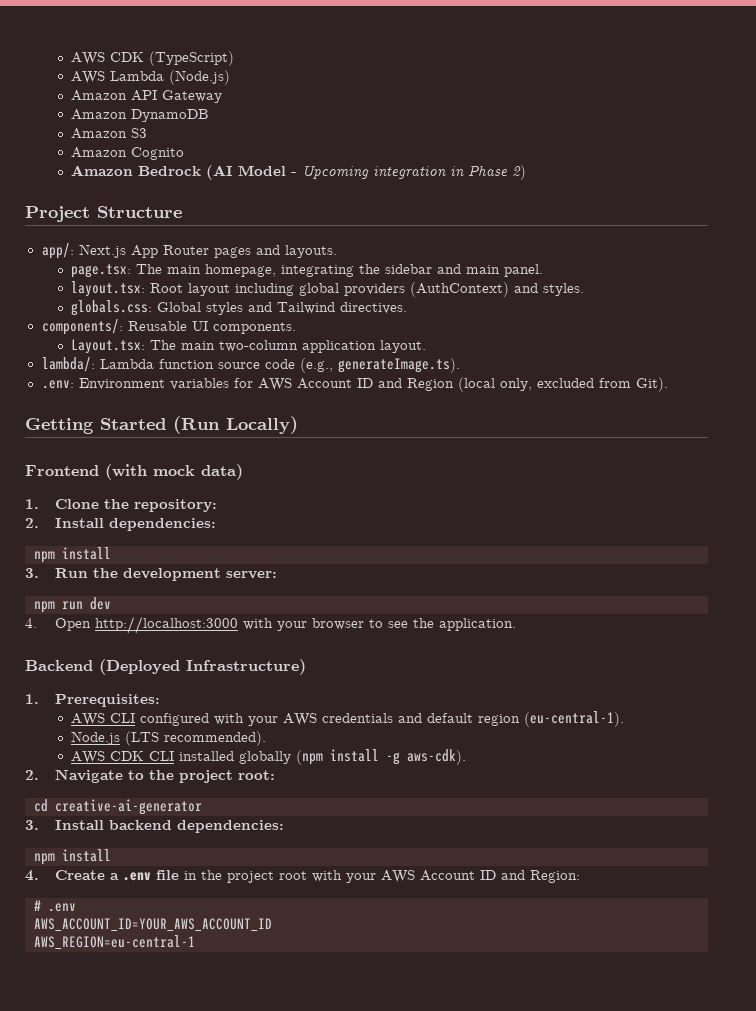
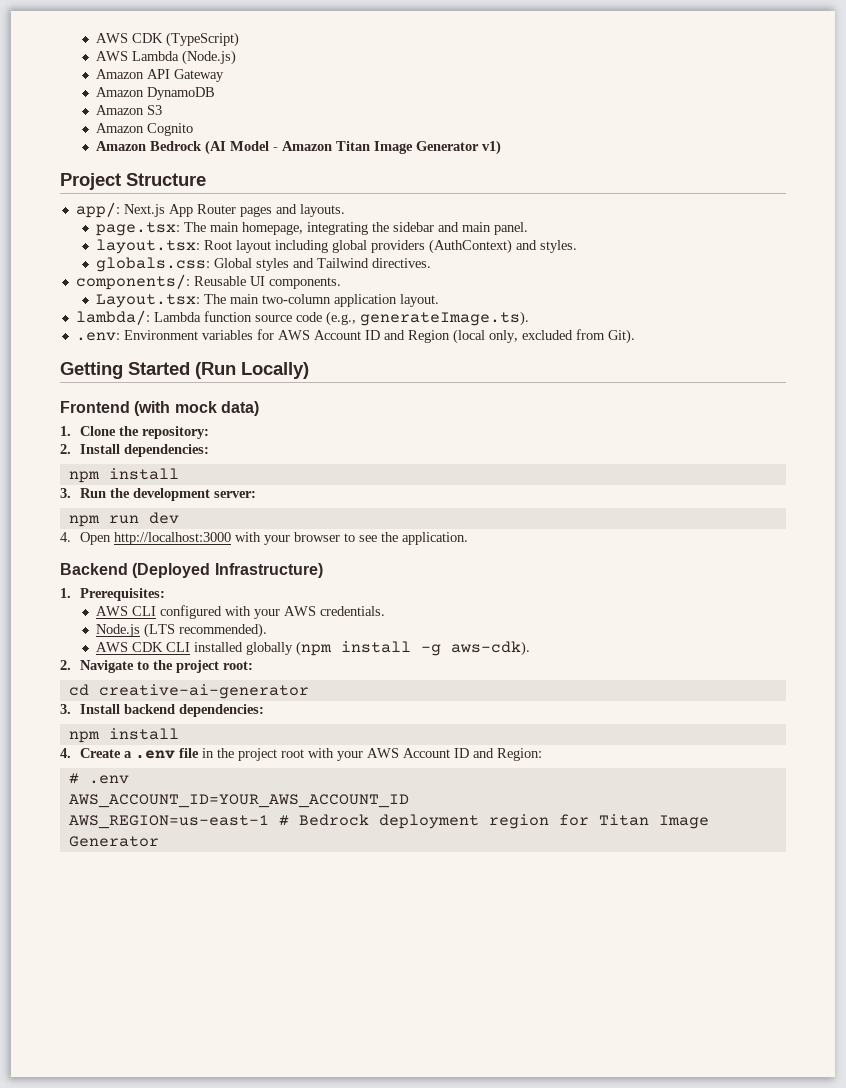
[302,165,527,180] Upcoming integration in Phase 2) -> [281,140,501,155] Amazon Titan Image Generator v1)
[322,711,625,727] credentials and default region (eu-central-1). -> [319,606,385,616] credentials.
[34,935,195,950] AWS_REGION=eu-central-1 -> [68,814,709,829] [68,836,159,847] AWS_REGION=us-east-1 # Bedrock deployment region for Titan Image Generator

